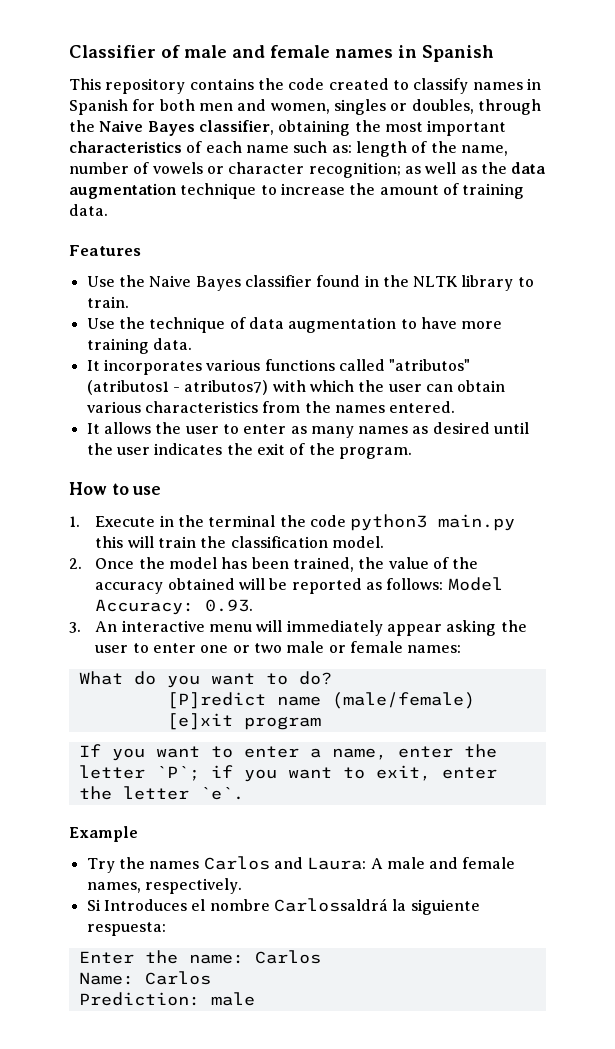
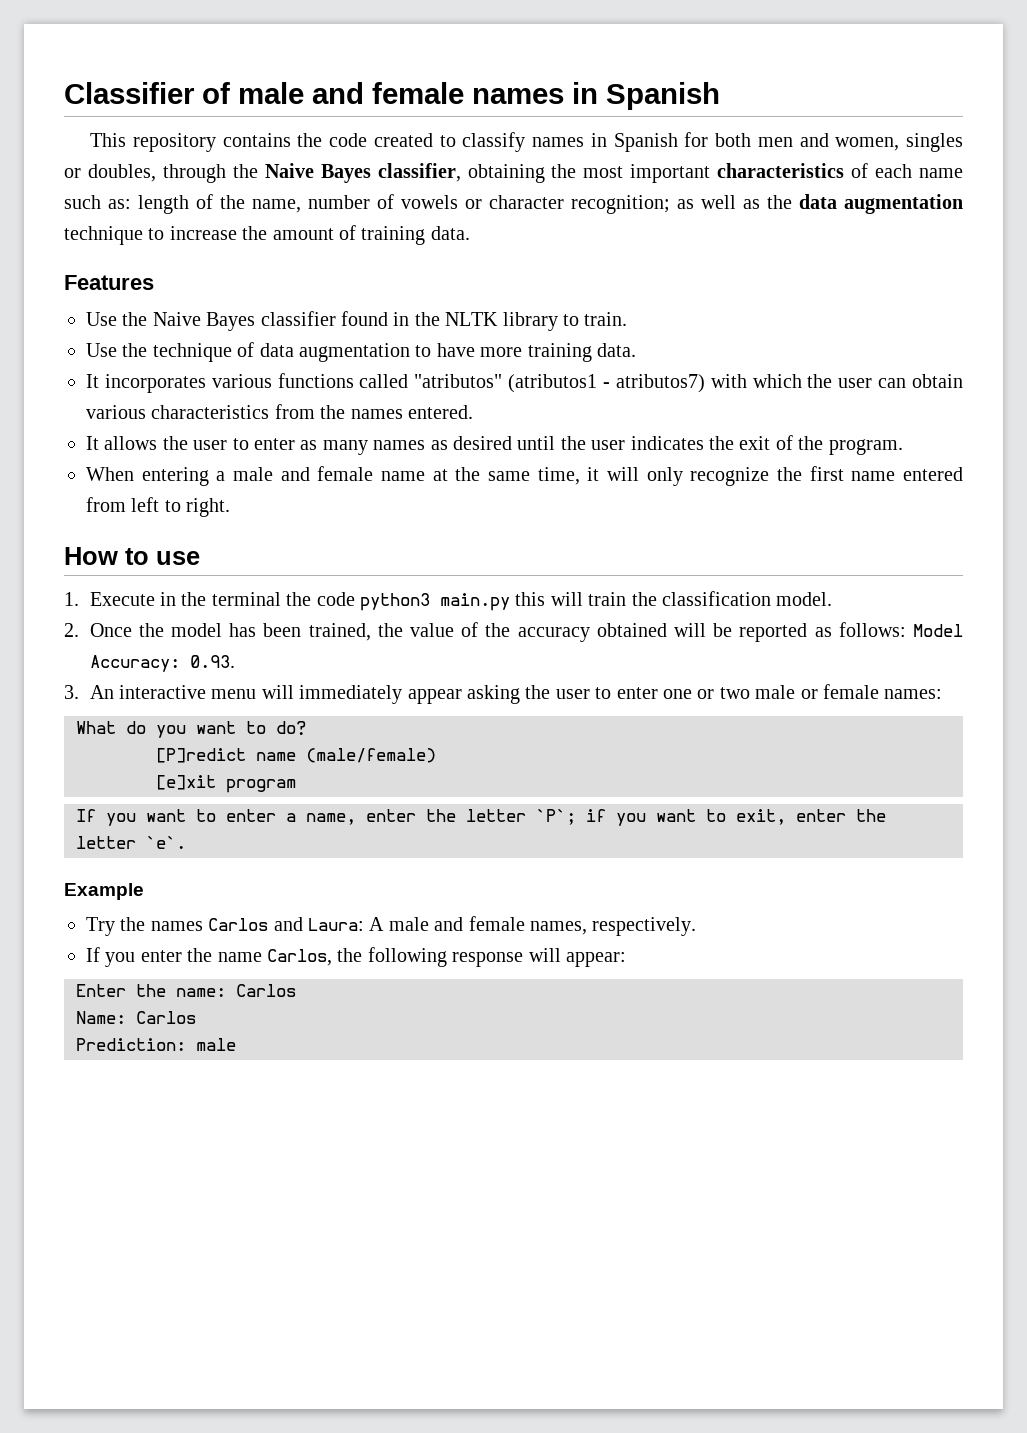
(412, 453) none -> [86,466,963,486] [86,497,231,517] // When entering a male and female name at the same time, it will only recognize the first name entered from left to right.
[86,898,480,915] [86,922,166,936] Si Introduces el nombre Carlossaldrá la siguiente respuesta: -> [86,947,626,967] If you enter the name Carlos, the following response will appear:

